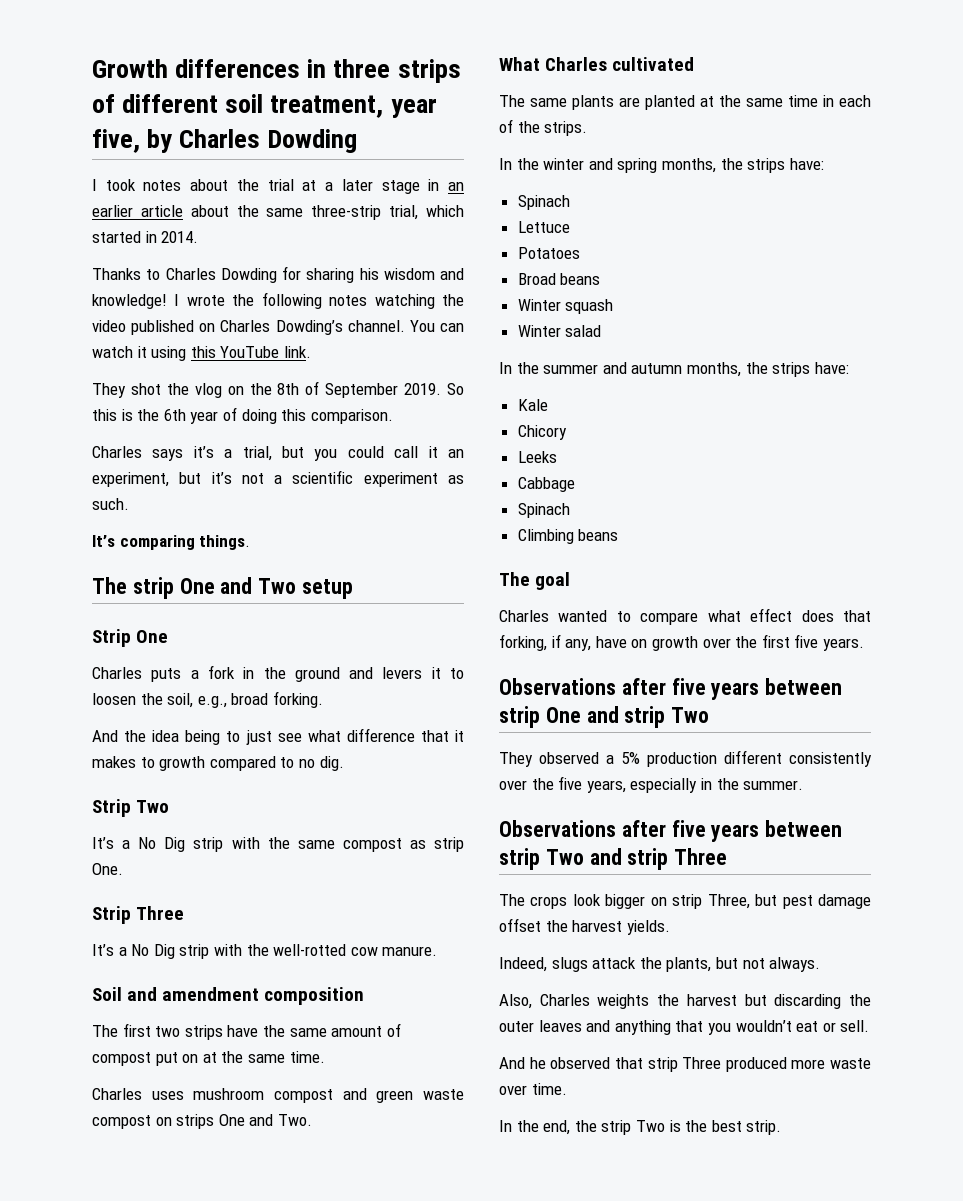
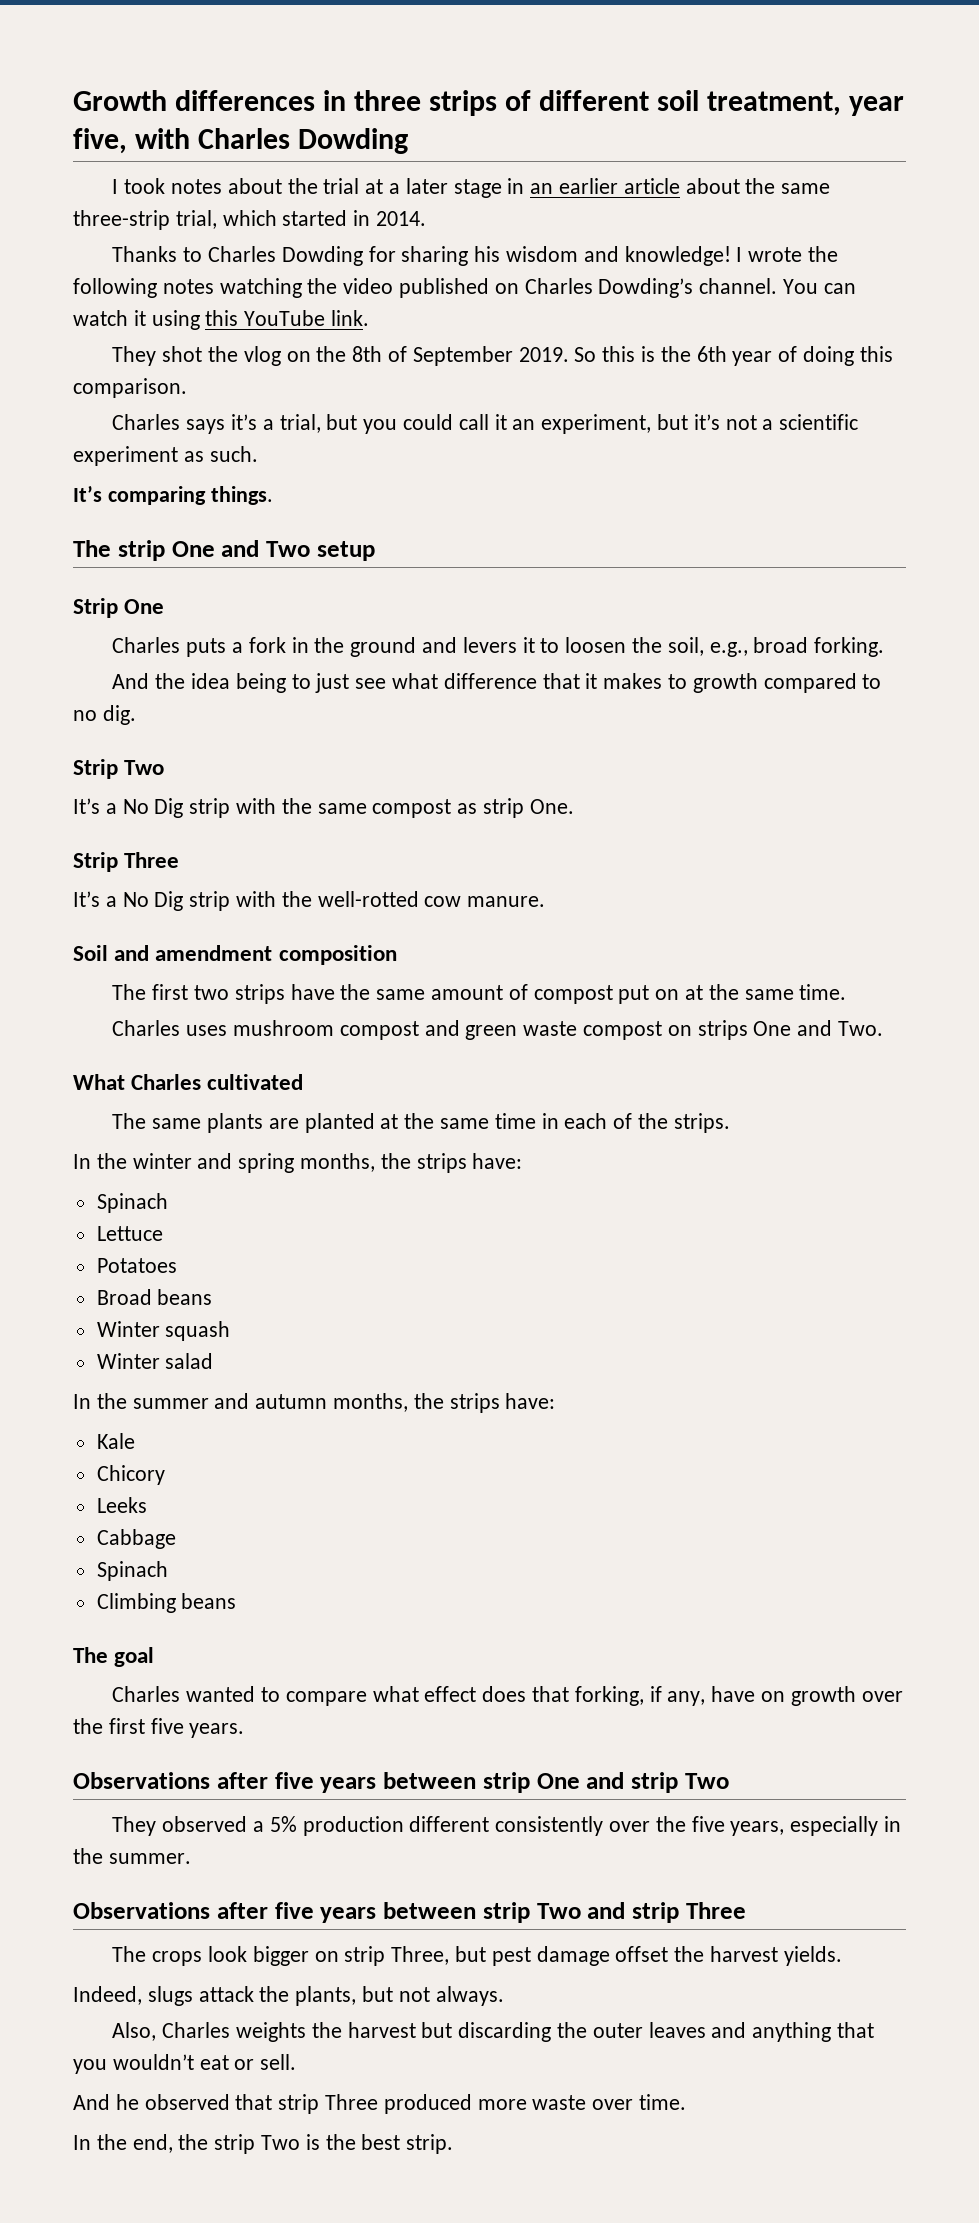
[147,129,173,153] by -> [134,128,190,149] with

